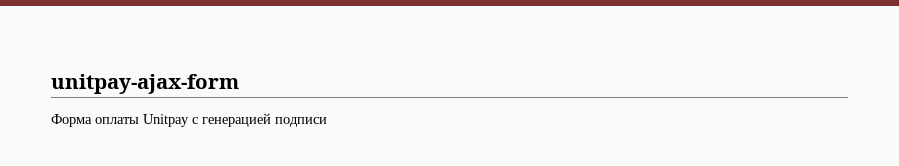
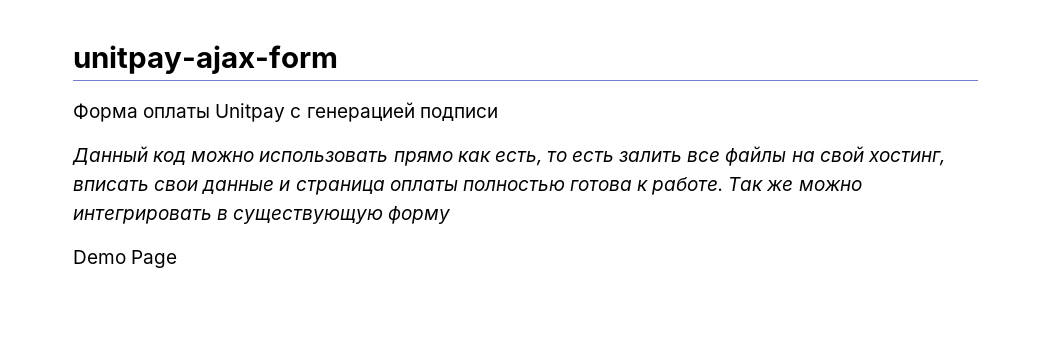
(327, 122) none -> [72,146,945,166] [73,177,862,195] [73,206,452,224] [73,250,178,268] // Данный код можно использовать прямо как есть, то есть залить все файлы на свой хостинг, вписать свои данные и страница оплаты полностью готова к работе. Так же можно интегрировать в существующую форму // Demo Page

